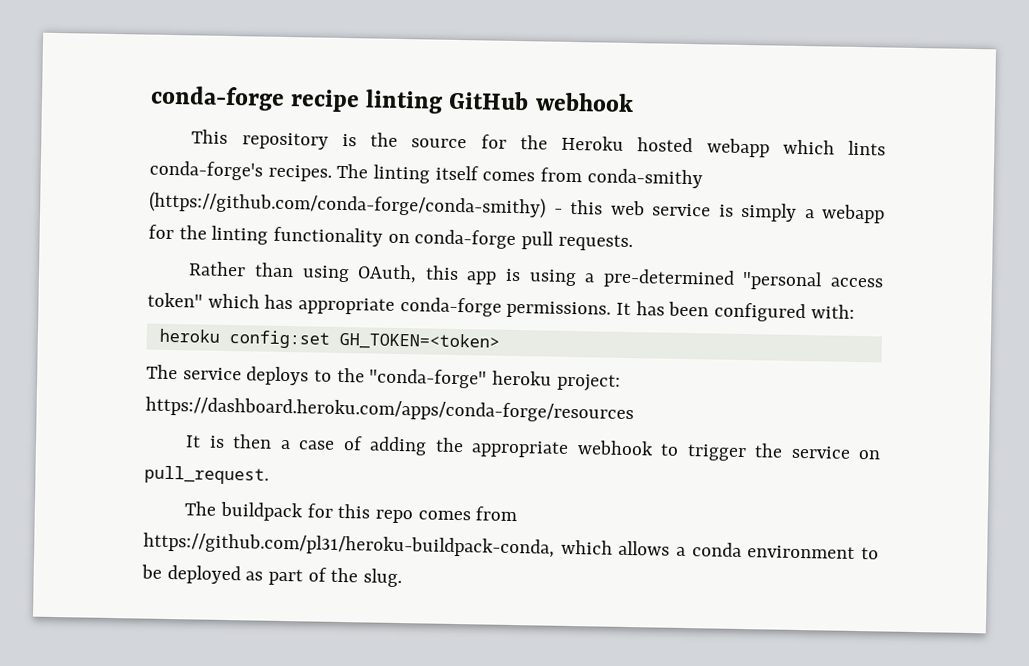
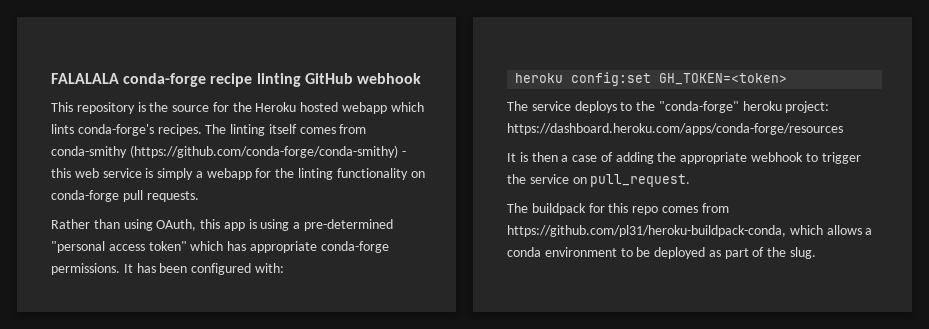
(150, 98) none -> [51,73,119,84] FALALALA

